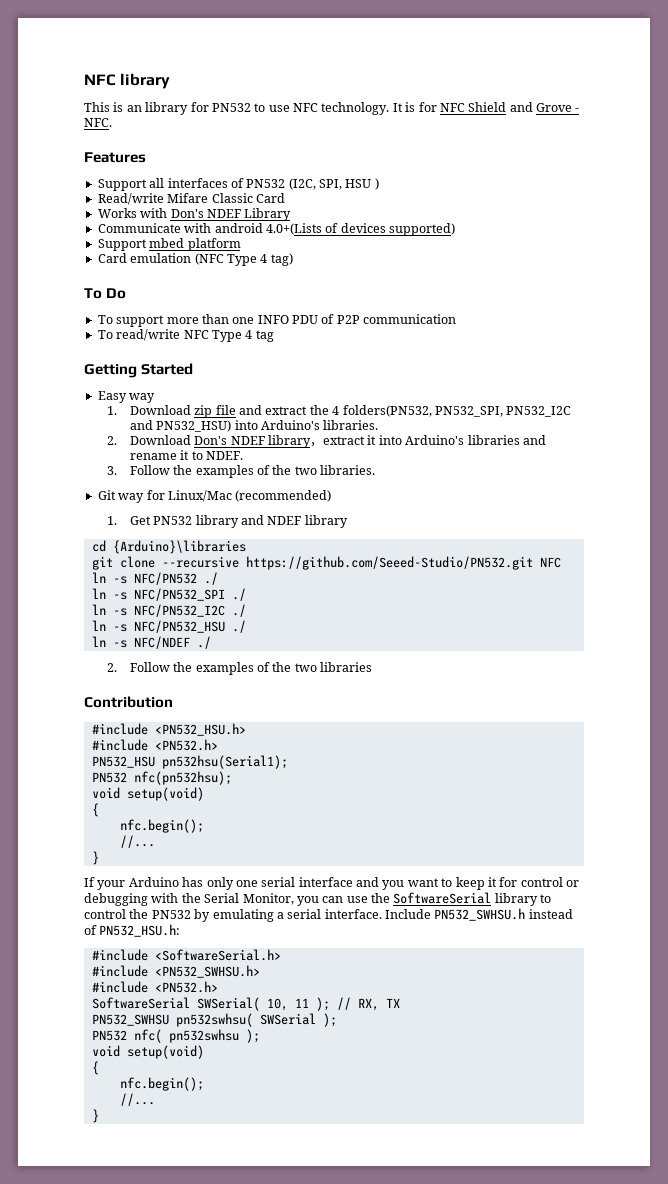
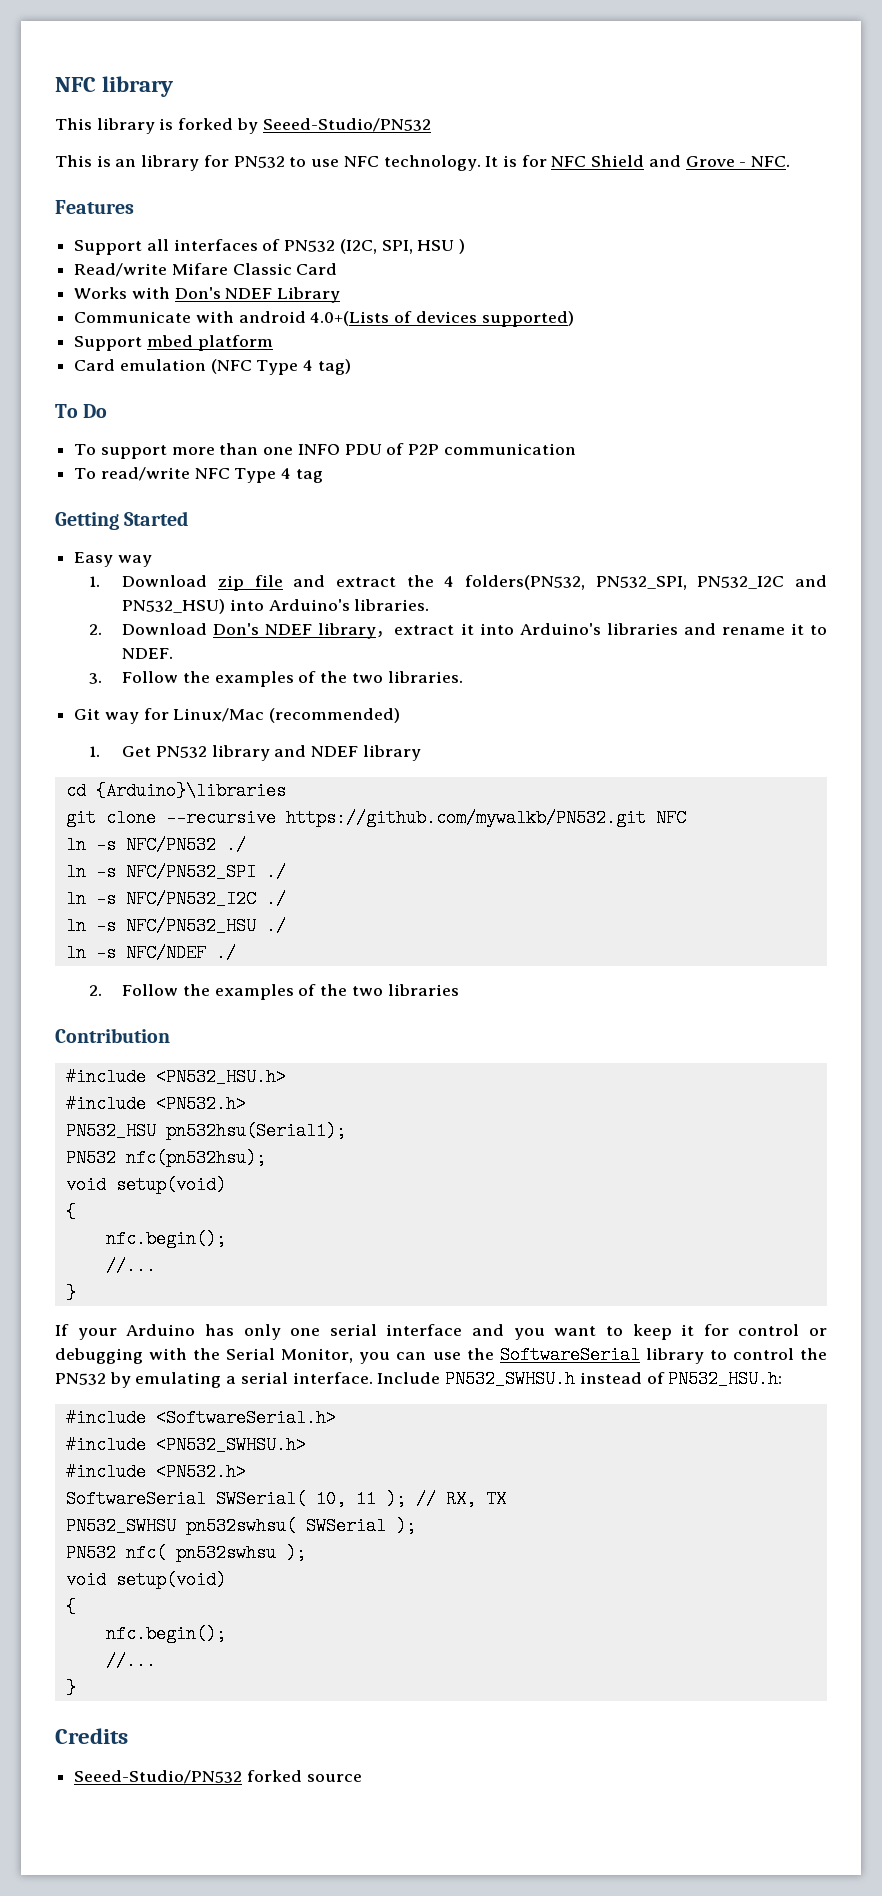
(171, 81) none -> [55,118,431,134] // This library is forked by Seeed-Studio/PN532
[245,556,533,570] https://github.com/Seeed-Studio/PN532.git -> [285,809,646,827] https://github.com/mywalkb/PN532.git
(99, 1116) none -> [55,1728,128,1744] [74,1770,362,1784] // Credits // Seeed-Studio/PN532 forked source

